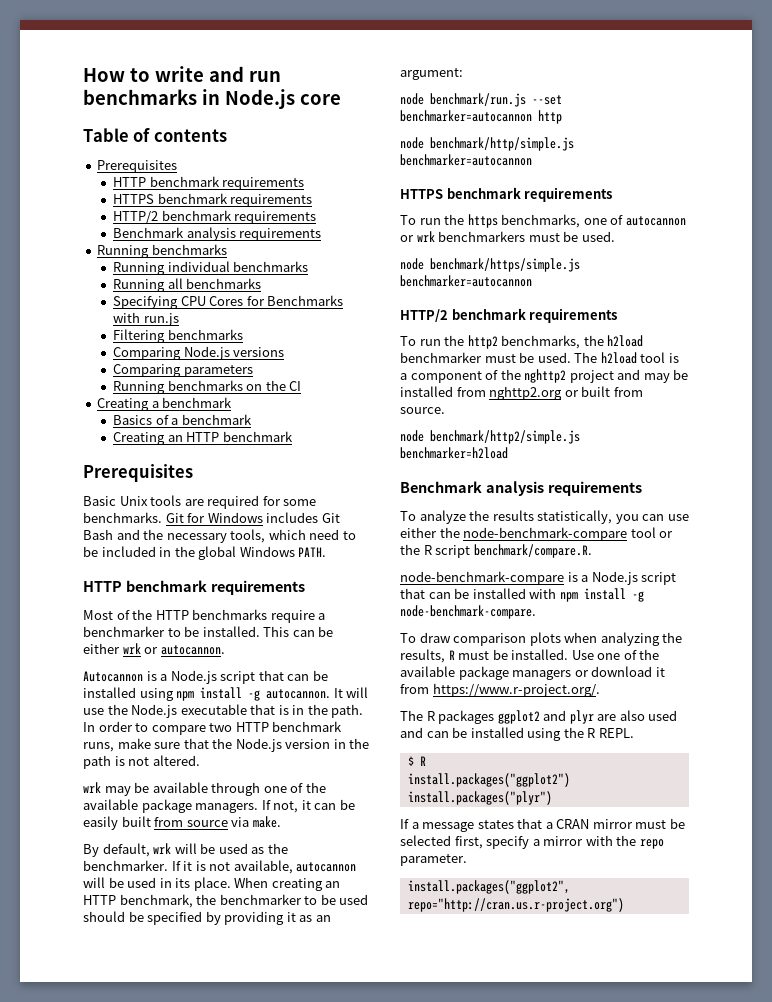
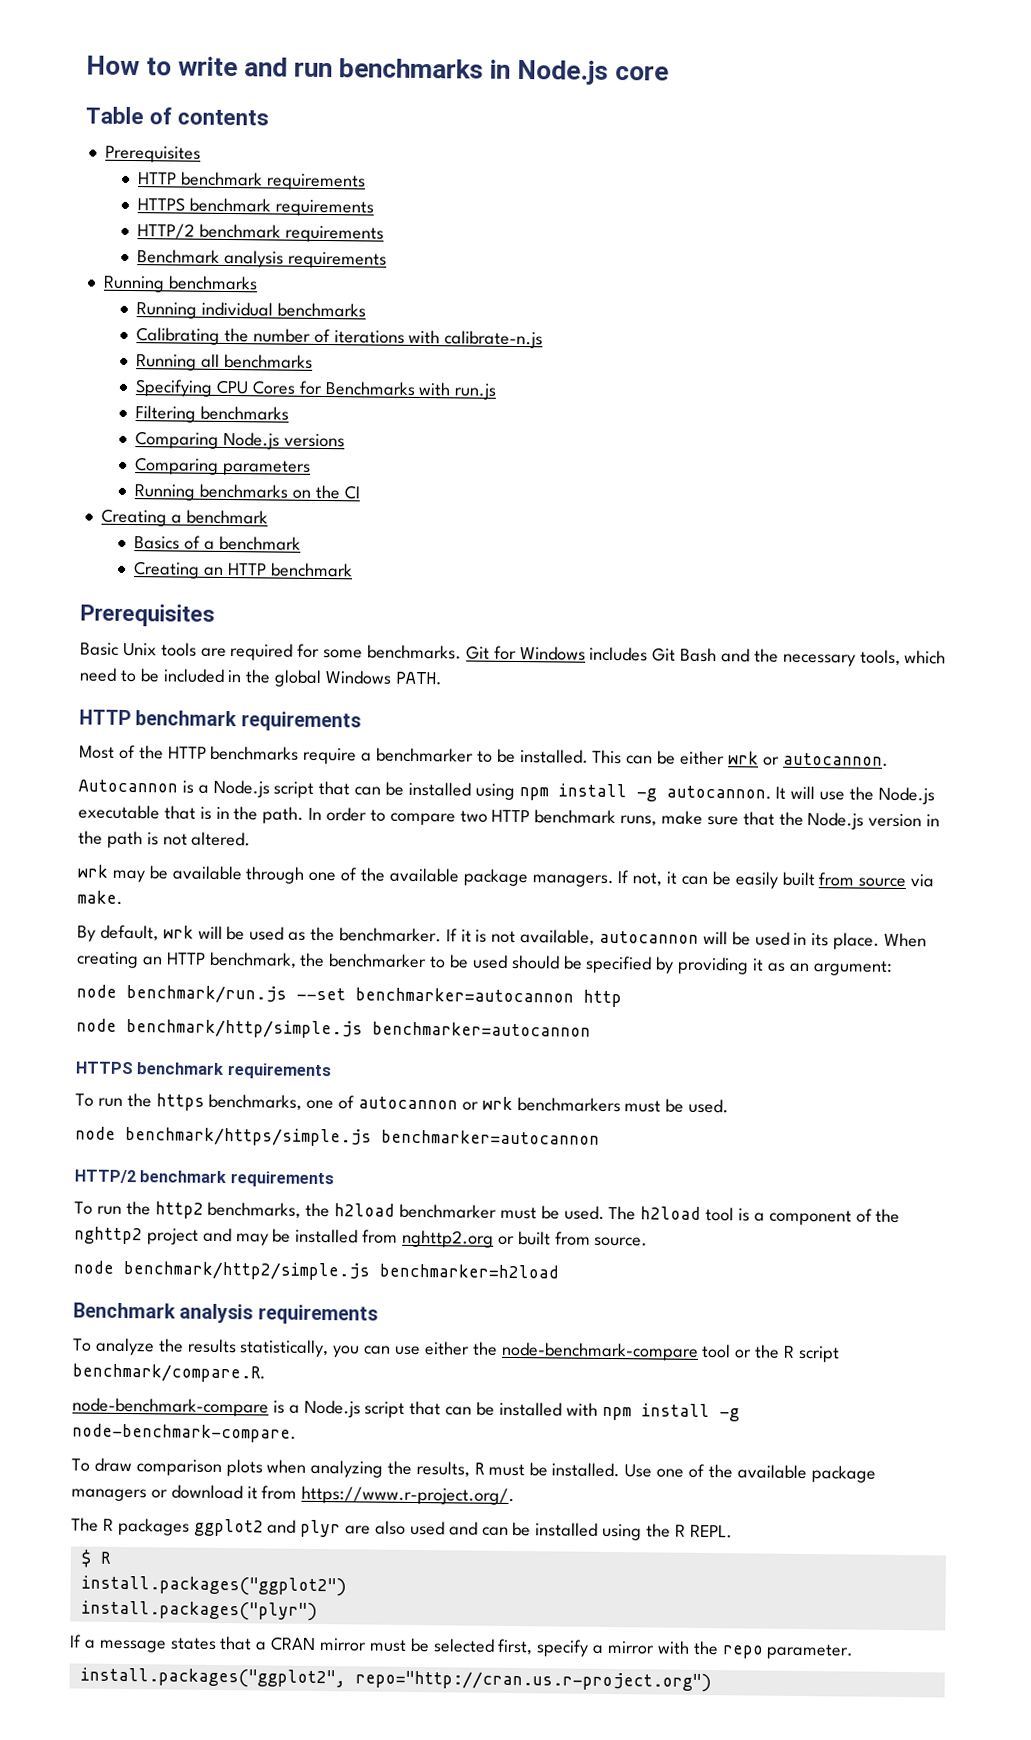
(309, 266) none -> [136,327,544,349] // Calibrating the number of iterations with calibrate-n.js

